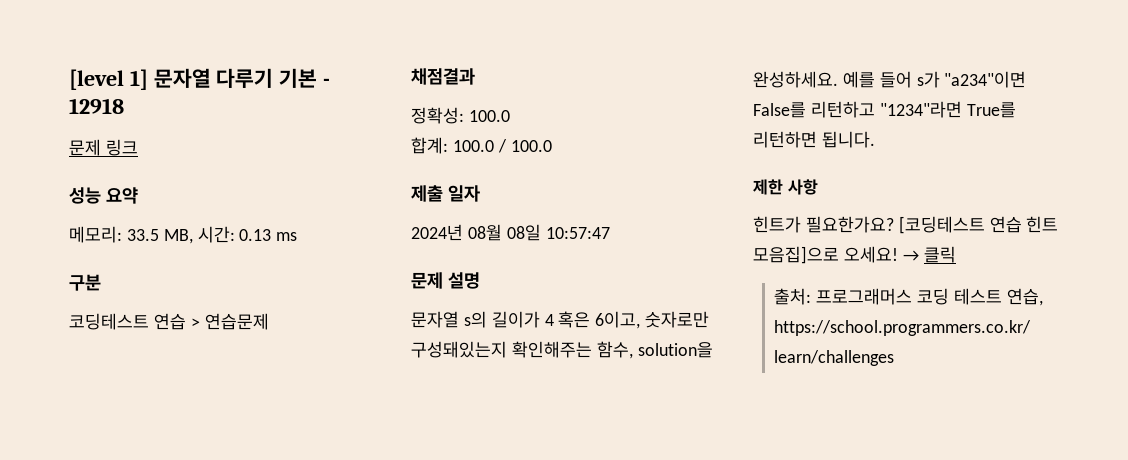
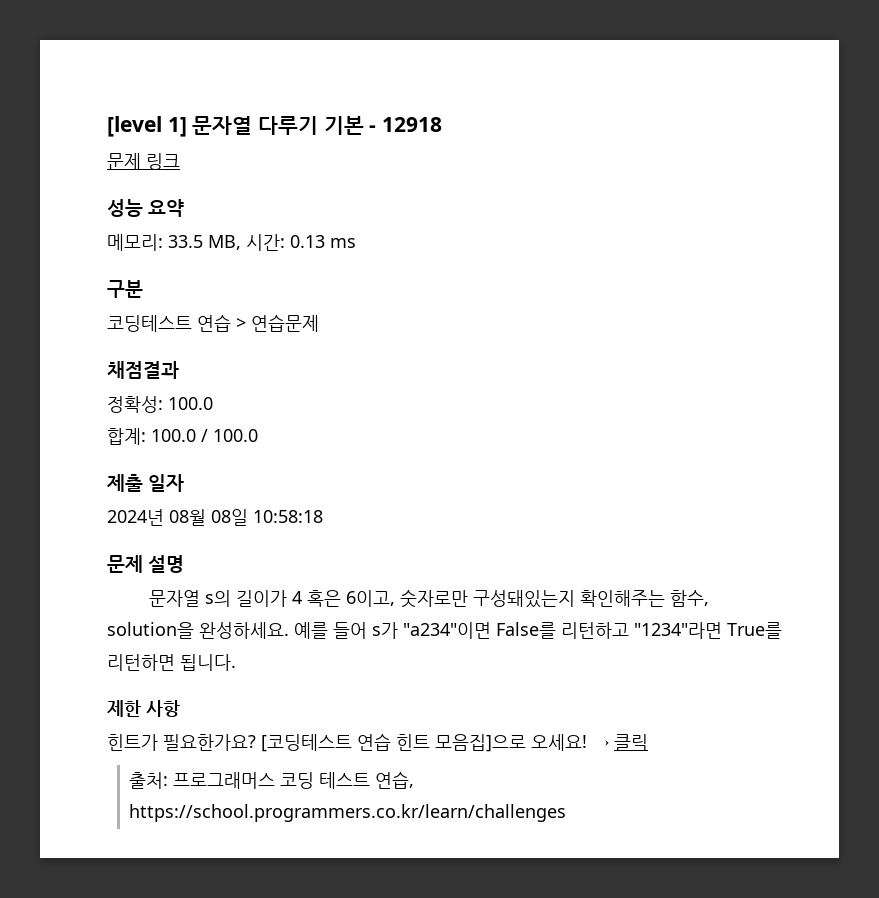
[545,227,610,239] 10:57:47 -> [253,510,323,523] 10:58:18

